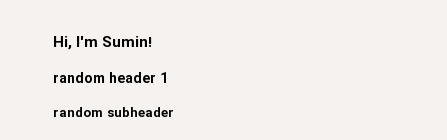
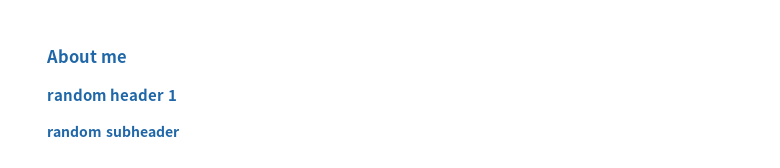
[53,36,153,50] Hi, I'm Sumin! -> [46,49,128,63] About me

